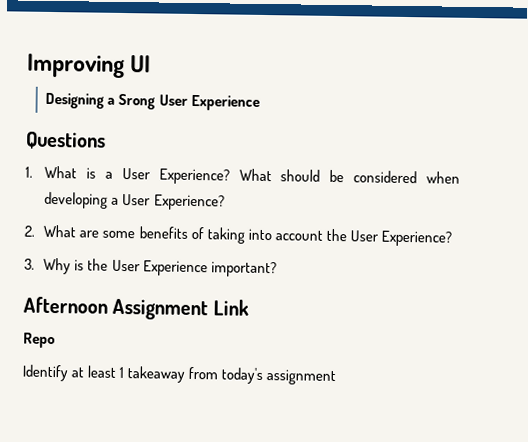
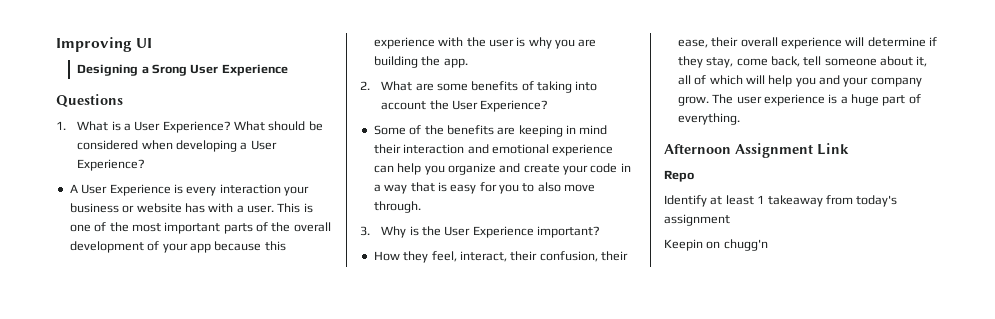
(225, 202) none -> [69,184,309,196] [69,203,313,213] [69,222,331,234] [69,241,286,253] [373,37,597,49] [373,56,468,68] // A User Experience is every interaction your business or website has with a user. This is one of the most important parts of the overall development of your app because this experience with the user is why you are building the app.
(452, 238) none -> [373,125,608,137] [373,144,614,156] [373,163,631,175] [373,182,596,194] [373,201,421,213] // Some of the benefits are keeping in mind their interaction and emotional experience can help you organize and create your code in a way that is easy for you to also move through.
(277, 269) none -> [373,251,628,263] [677,37,937,49] [677,56,928,68] [677,75,922,87] [677,94,921,106] [677,113,740,125] // How they feel, interact, their confusion, their ease, their overall experience will determine if they stay, come back, tell someone about it, all of which will help you and your company grow. The user experience is a huge part of everything.
(337, 377) none -> [664,239,768,251] // Keepin on chugg'n

